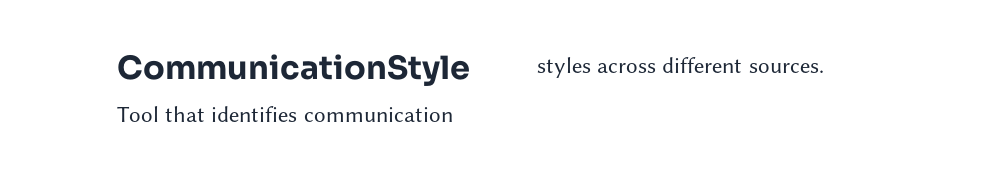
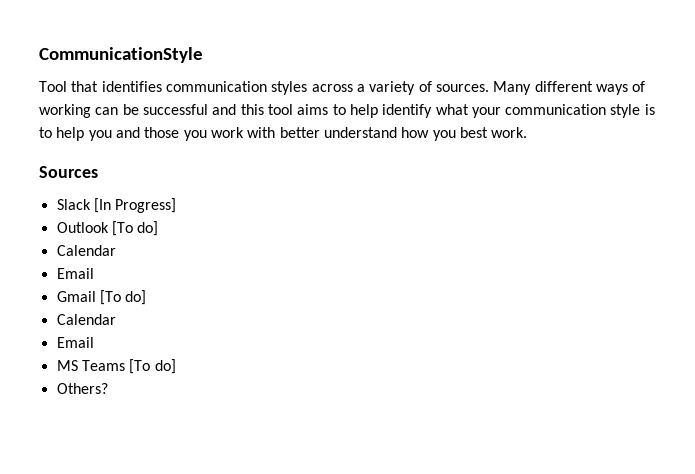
[662,57,824,73] different sources. -> [356,81,646,95] [39,104,655,118] [39,127,528,141] [39,166,98,178] [56,198,177,213] [56,221,159,236] [56,245,116,256] [56,268,94,279] [56,290,147,305] [56,314,116,325] [56,337,94,348] [56,359,176,374] [56,383,108,394] a variety of sources. Many different ways of working can be successful and this tool aims to help identify what your communication style is to help you and those you work with better understand how you best work. // Sources // Slack [In Progress] // Outlook [To do] // Calendar // Email // Gmail [To do] // Calendar // Email // MS Teams [To do] // Others?

